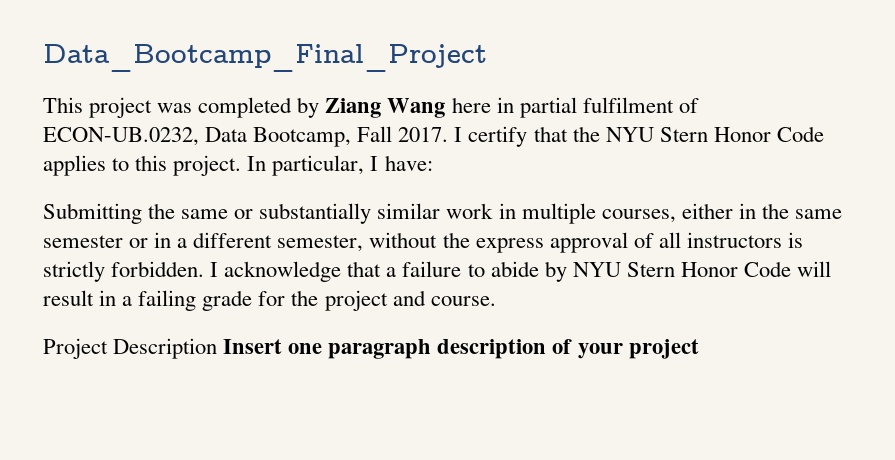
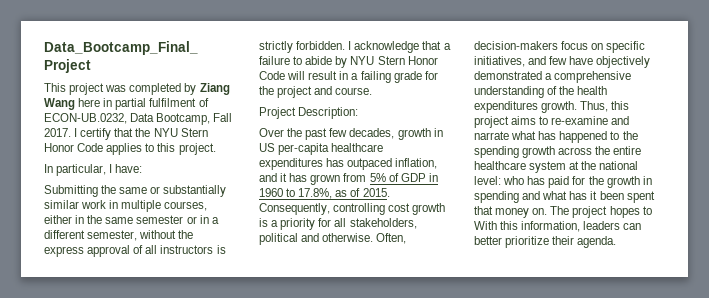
(242, 165) none -> (216, 149) //
[113,338,699,359] Description Insert one paragraph description of your project -> [298,107,359,119] [259,128,443,140] [259,143,384,155] [259,158,438,170] [259,173,438,185] [259,188,390,199] [259,203,446,215] [259,218,417,230] [259,233,407,245] [474,41,646,53] [474,56,651,68] [474,71,632,83] [474,86,608,98] [474,101,630,113] [474,116,630,128] [474,131,638,143] [474,146,642,158] [474,161,639,173] [474,176,652,188] [474,191,655,203] [474,206,652,218] [474,221,642,232] [474,236,617,248] Description: // Over the past few decades, growth in US per-capita healthcare expenditures has outpaced inflation, and it has grown from 5% of GDP in 1960 to 17.8%, as of 2015. Consequently, controlling cost growth is a priority for all stakeholders, political and otherwise. Often, decision-makers focus on specific initiatives, and few have objectively demonstrated a comprehensive understanding of the health expenditures growth. Thus, this project aims to re-examine and narrate what has happened to the spending growth across the entire healthcare system at the national level: who has paid for the growth in spending and what has it been spent that money on. The project hopes to With this information, leaders can better prioritize their agenda.

